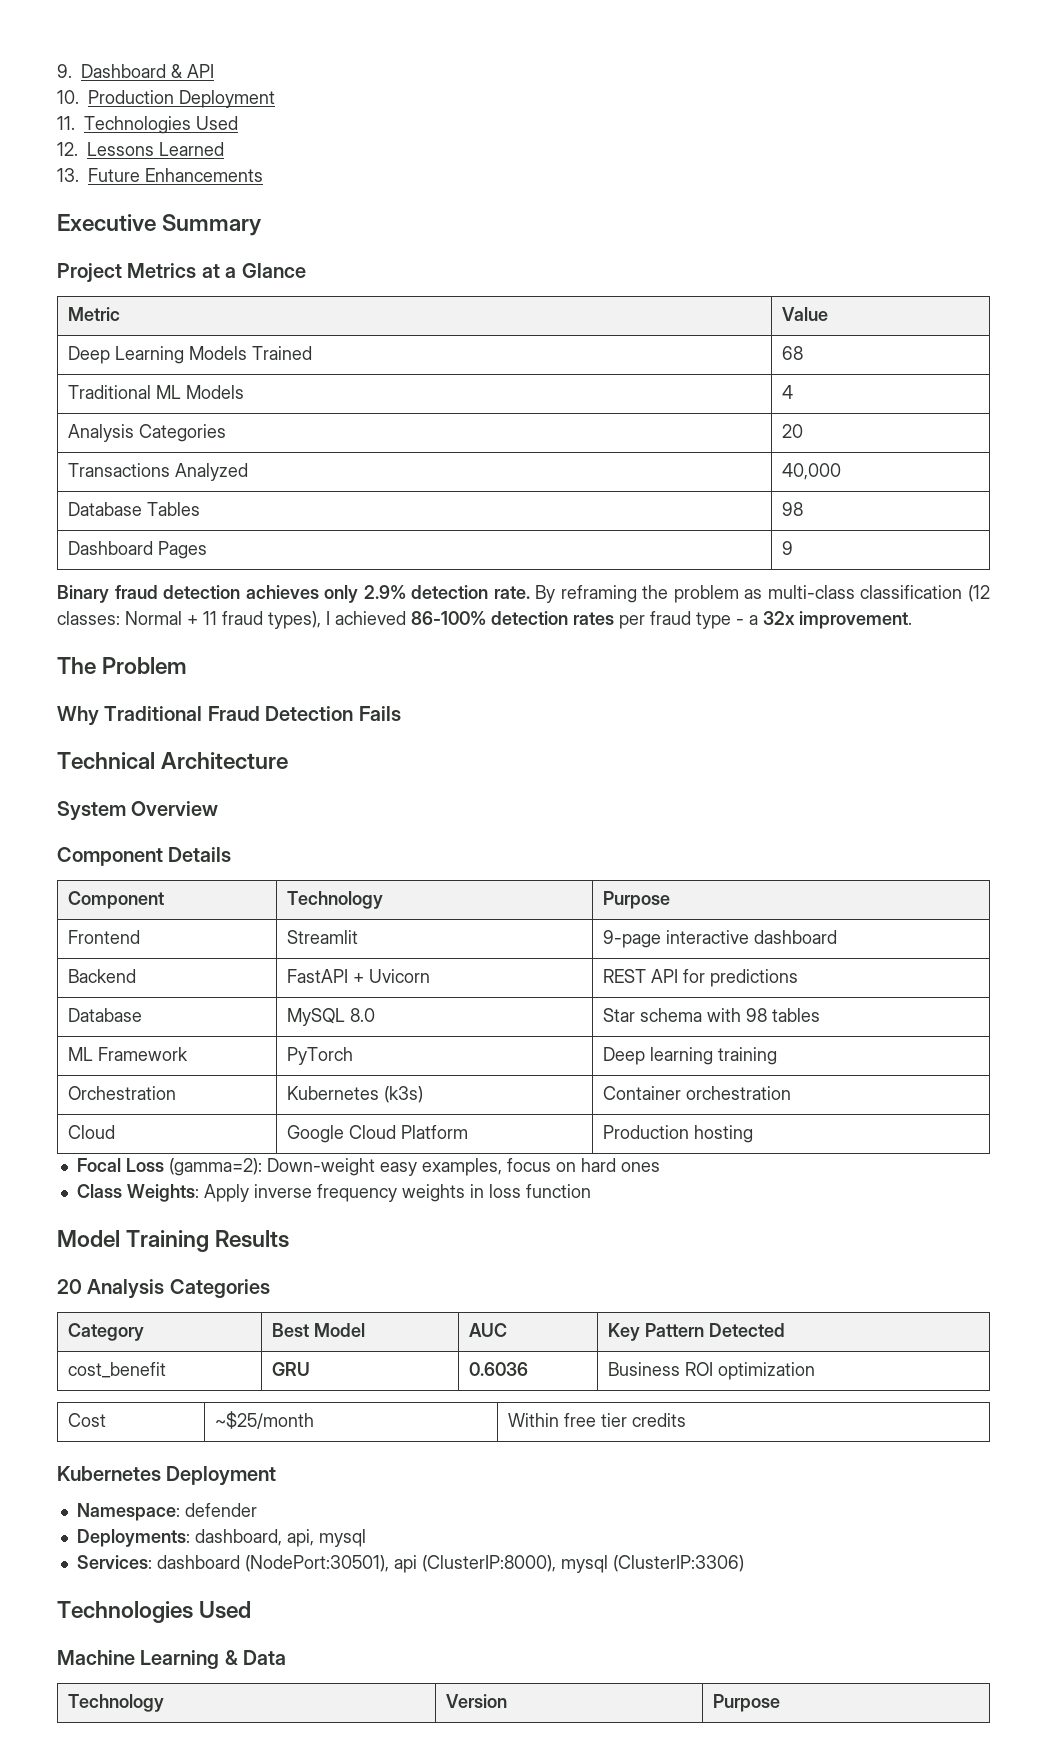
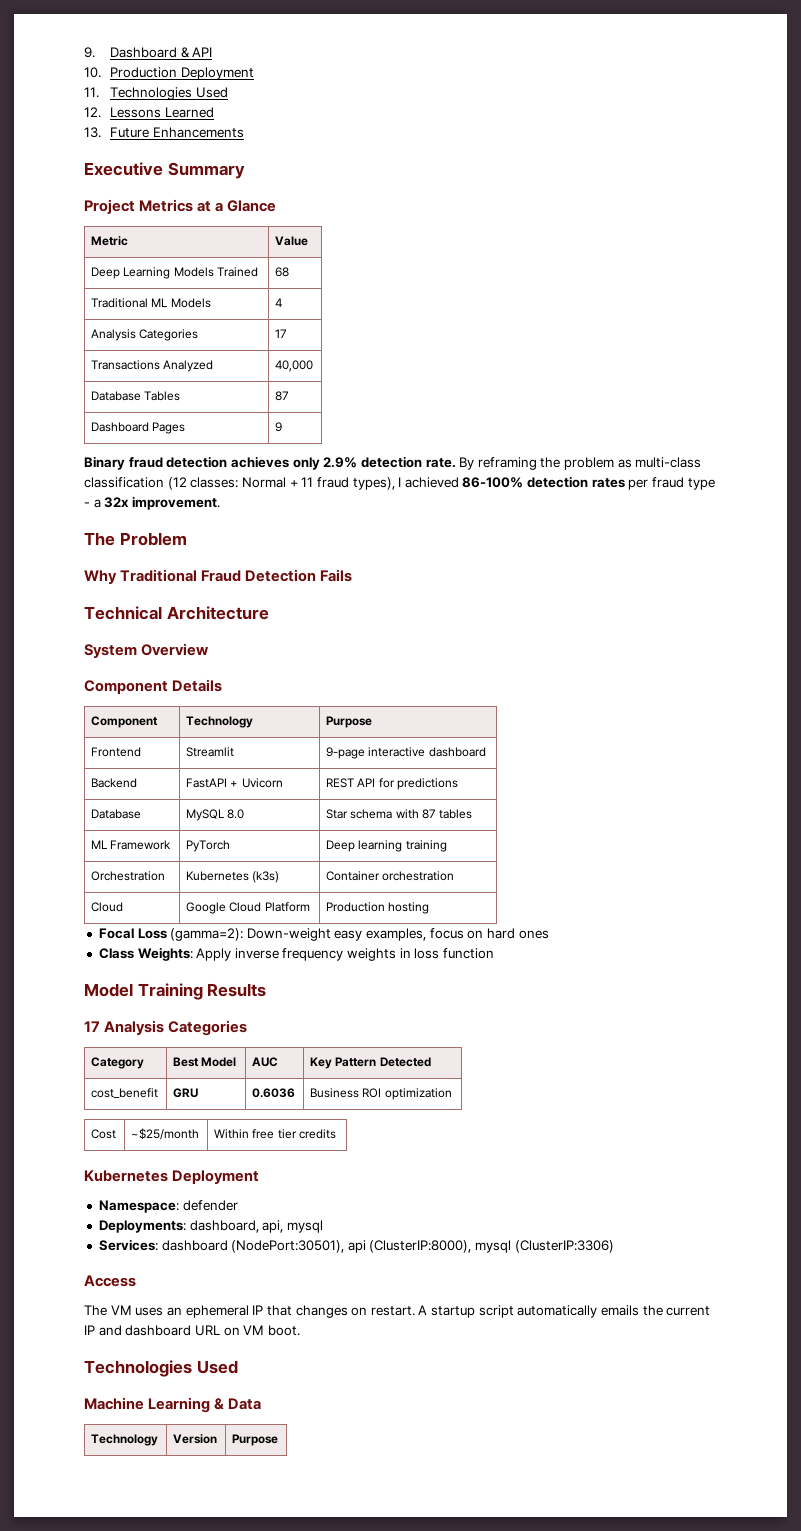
[782,424,804,438] 20 -> [275,329,288,338] 17
[782,502,804,516] 98 -> [275,391,290,401] 87
[746,1008,768,1022] 98 -> [421,809,436,819] 87
[57,1279,82,1294] 20 -> [84,1021,100,1032] 17
(744, 1563) none -> [84,1275,136,1287] [84,1305,711,1318] [84,1325,300,1336] // Access // The VM uses an ephemeral IP that changes on restart. A startup script automatically emails the current IP and dashboard URL on VM boot.

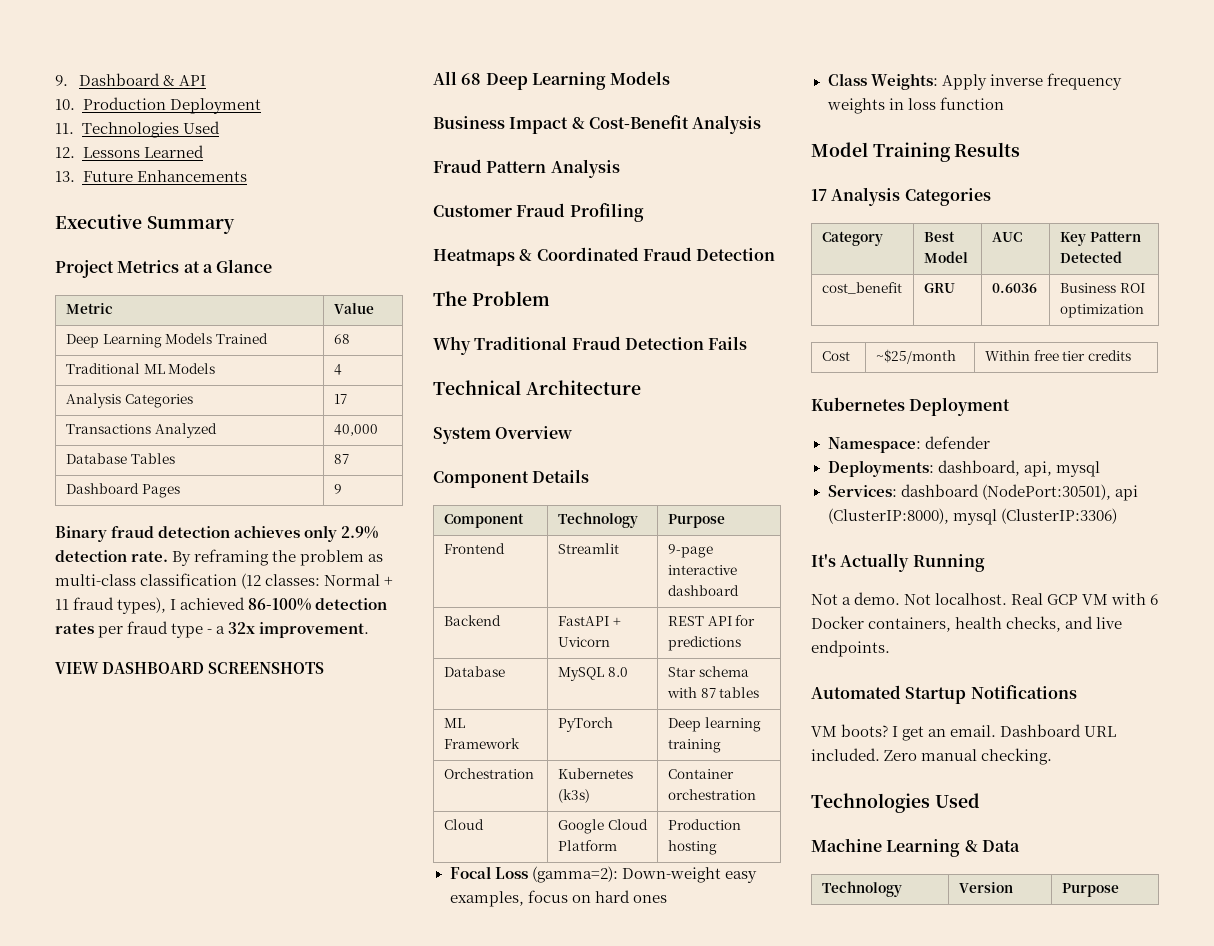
(220, 503) none -> [55,662,325,674] [433,71,671,90] [433,115,762,134] [433,159,620,178] [433,203,644,222] [433,247,776,266] // VIEW DASHBOARD SCREENSHOTS // All 68 Deep Learning Models // Business Impact & Cost-Benefit Analysis // Fraud Pattern Analysis // Customer Fraud Profiling // Heatmaps & Coordinated Fraud Detection
[84,1275,136,1287] [84,1305,711,1318] [84,1325,300,1336] Access // The VM uses an ephemeral IP that changes on restart. A startup script automatically emails the current IP and dashboard URL on VM boot. -> [811,553,985,572] [811,592,1159,605] [811,616,1123,632] [811,640,890,657] [811,685,1077,704] [811,724,1117,741] [811,748,1053,765] It's Actually Running // Not a demo. Not localhost. Real GCP VM with 6 Docker containers, health checks, and live endpoints. // Automated Startup Notifications // VM boots? I get an email. Dashboard URL included. Zero manual checking.

